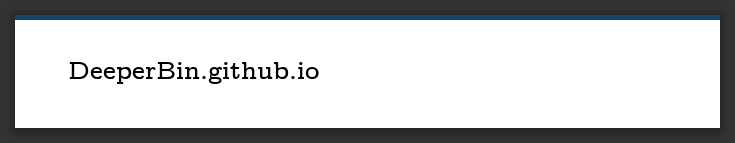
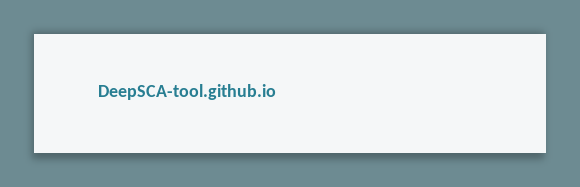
[68,62,319,84] DeeperBin.github.io -> [98,84,276,100] DeepSCA-tool.github.io

